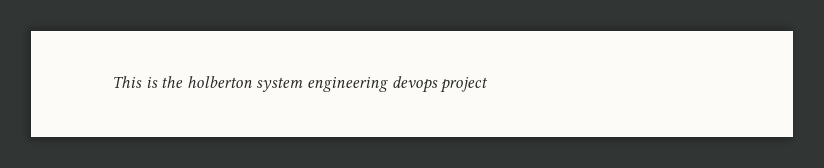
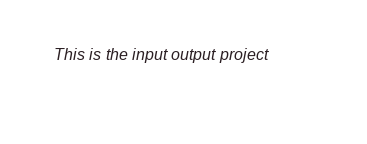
[186,76,438,93] holberton system engineering devops -> [131,48,217,63] input output

